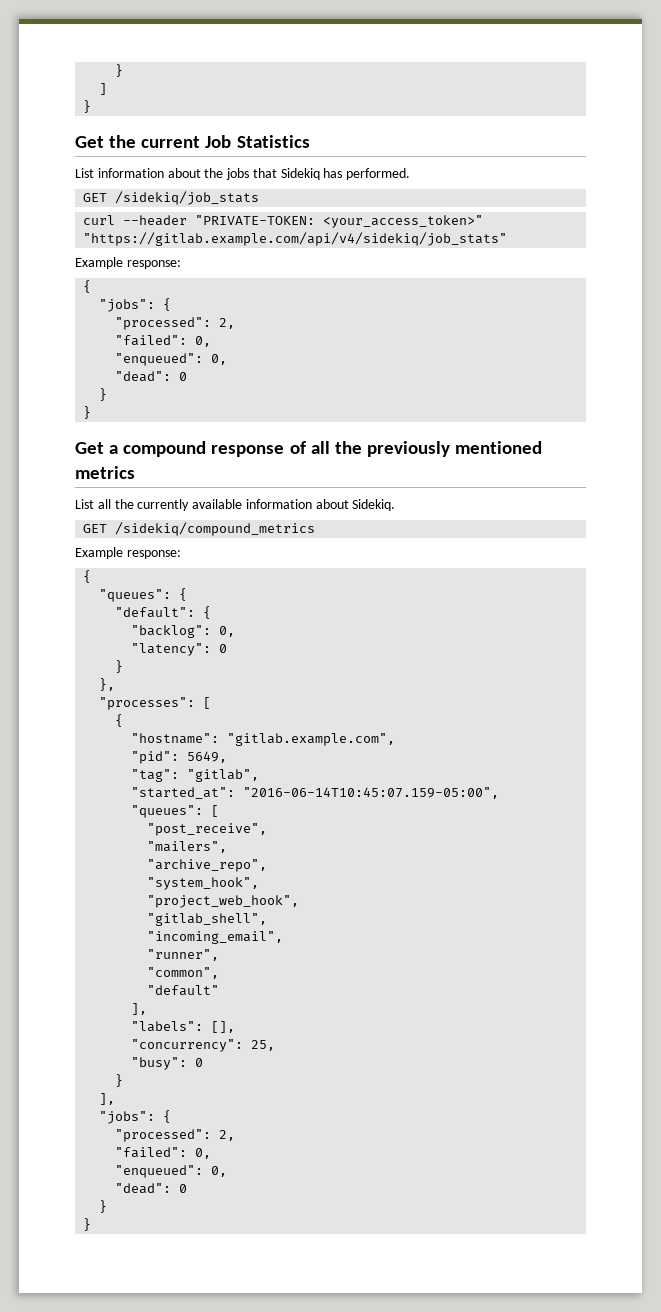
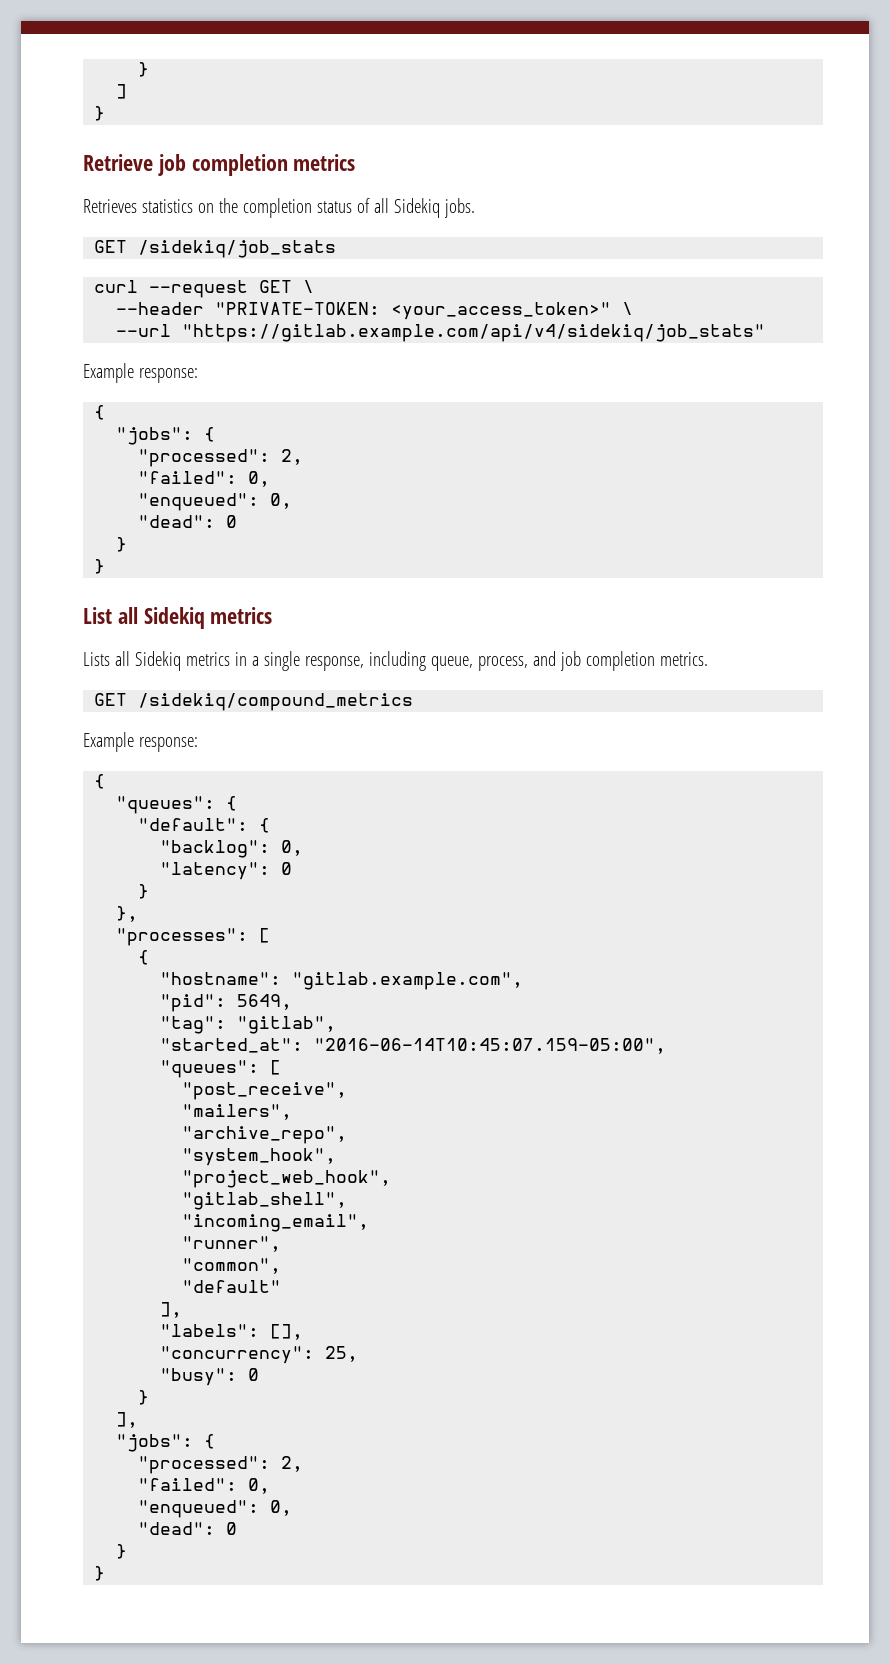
[75,135,310,148] [75,168,411,180] Get the current Job Statistics // List information about the jobs that Sidekiq has performed. -> [83,154,356,176] [83,198,475,218] Retrieve job completion metrics // Retrieves statistics on the completion status of all Sidekiq jobs.
(116, 220) none -> [149,280,315,298] --request GET \ //
(484, 221) none -> [622,302,634,315] [116,324,172,337] \ // --url
[75,441,543,457] [75,466,135,479] [75,499,396,511] Get a compound response of all the previously mentioned metrics // List all the currently available information about Sidekiq. -> [83,607,273,629] [83,651,708,671] List all Sidekiq metrics // Lists all Sidekiq metrics in a single response, including queue, process, and job completion metrics.

